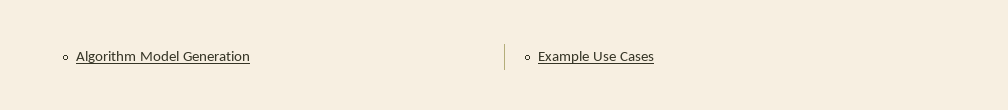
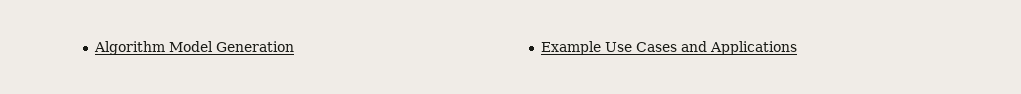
(654, 56) none -> [680,41,797,55] and Applications

